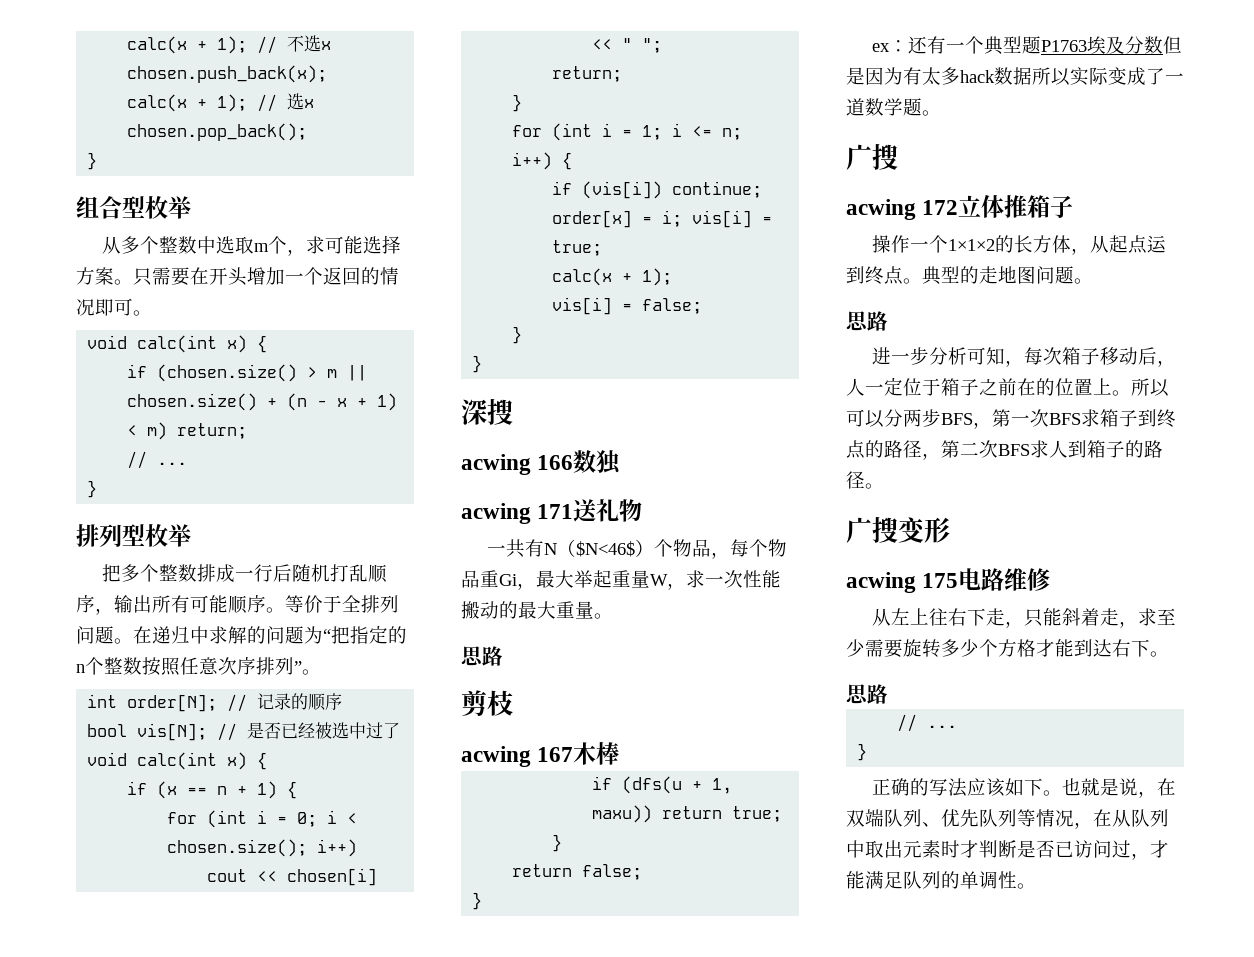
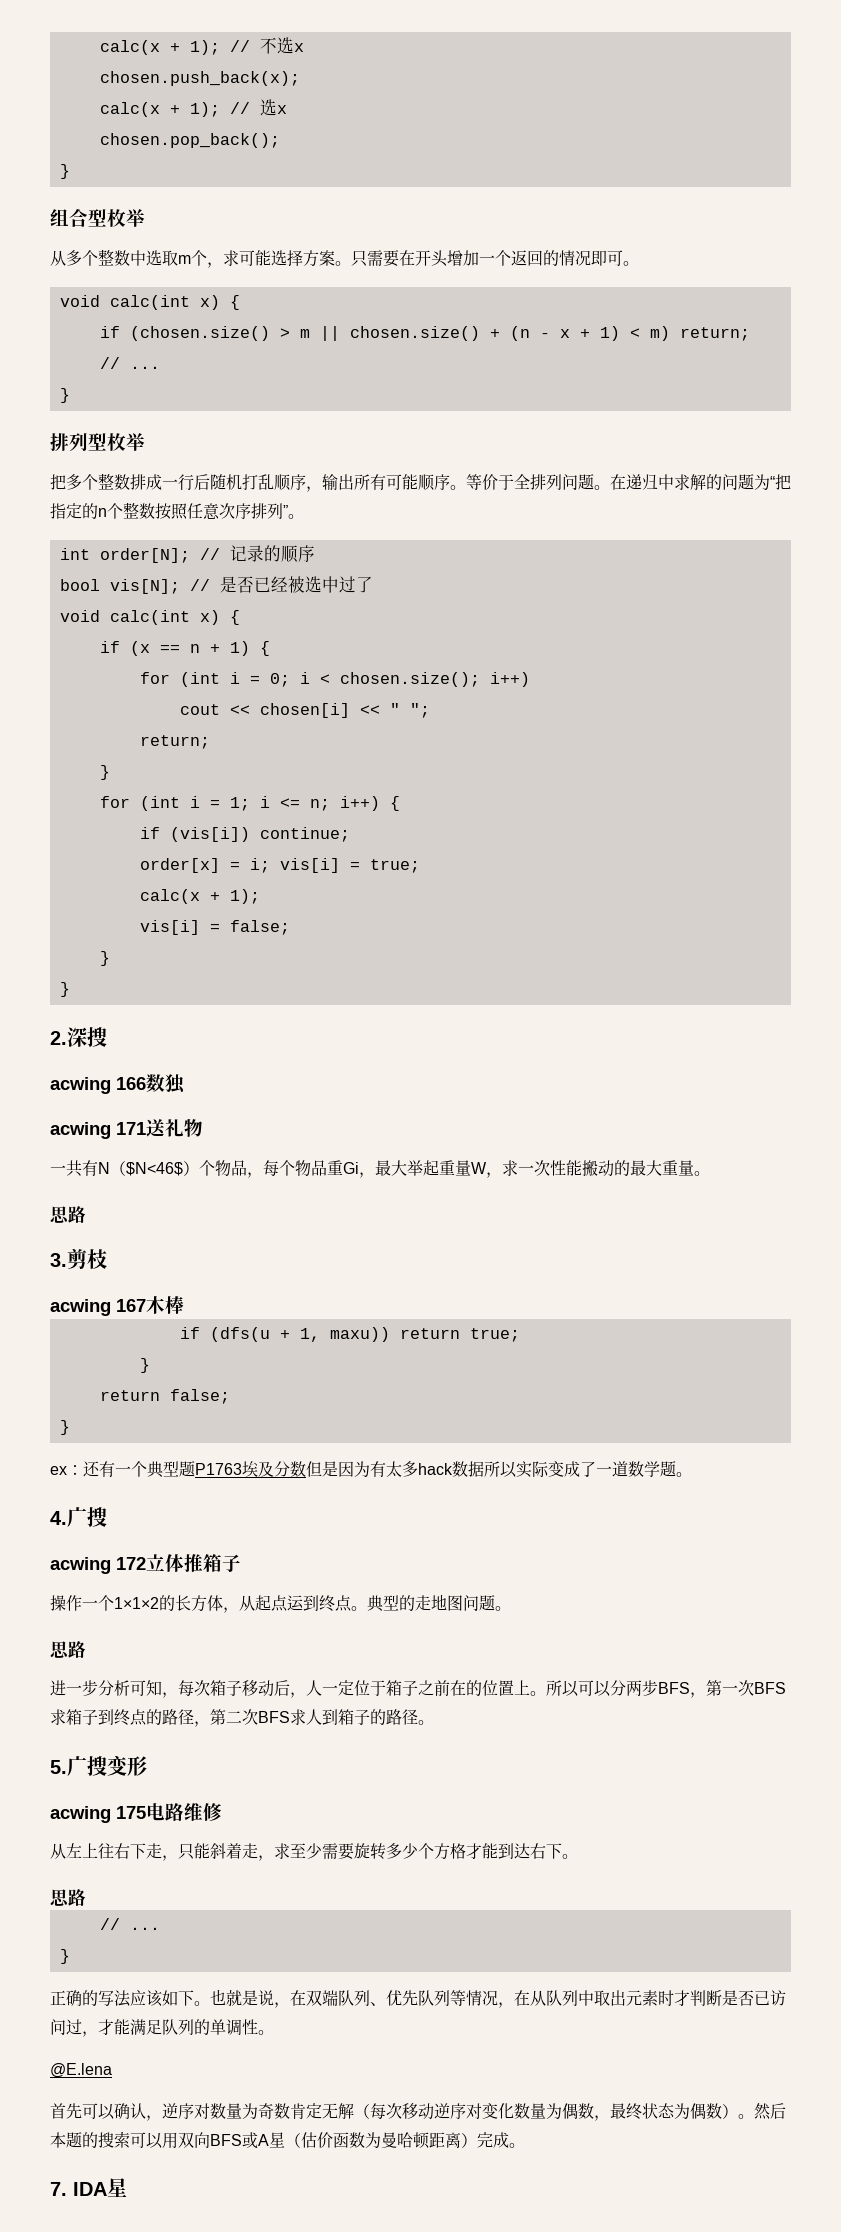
(483, 364) none -> [50,1031,67,1045] 2.
(503, 656) none -> [50,1253,67,1267] 3.
(941, 113) none -> [50,1511,67,1525] 4.
(884, 486) none -> [50,1760,67,1774] 5.
(1036, 886) none -> [50,2063,112,2078] [50,2103,786,2121] [50,2131,525,2149] [50,2178,127,2197] // @E.lena // 首先可以确认，逆序对数量为奇数肯定无解（每次移动逆序对变化数量为偶数，最终状态为偶数）。然后本题的搜索可以用双向BFS或A星（估价函数为曼哈顿距离）完成。 // 7. IDA星

